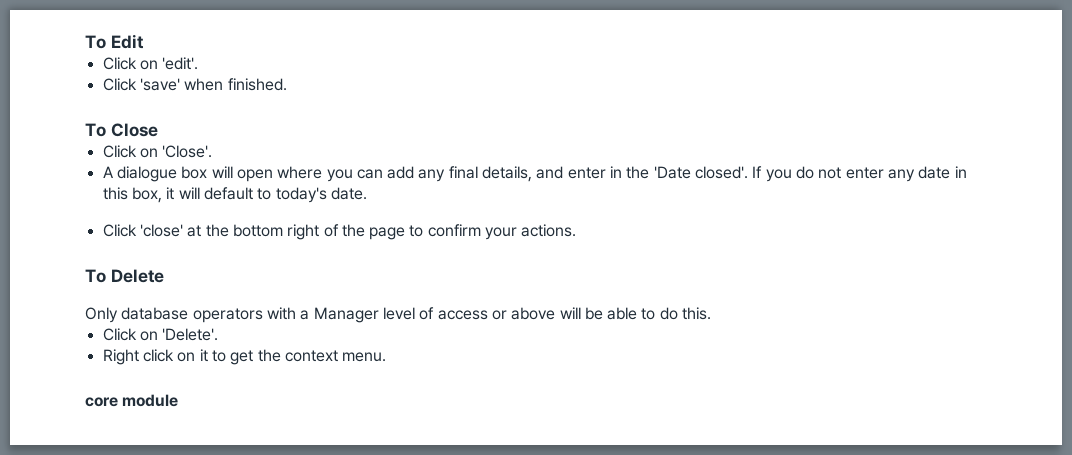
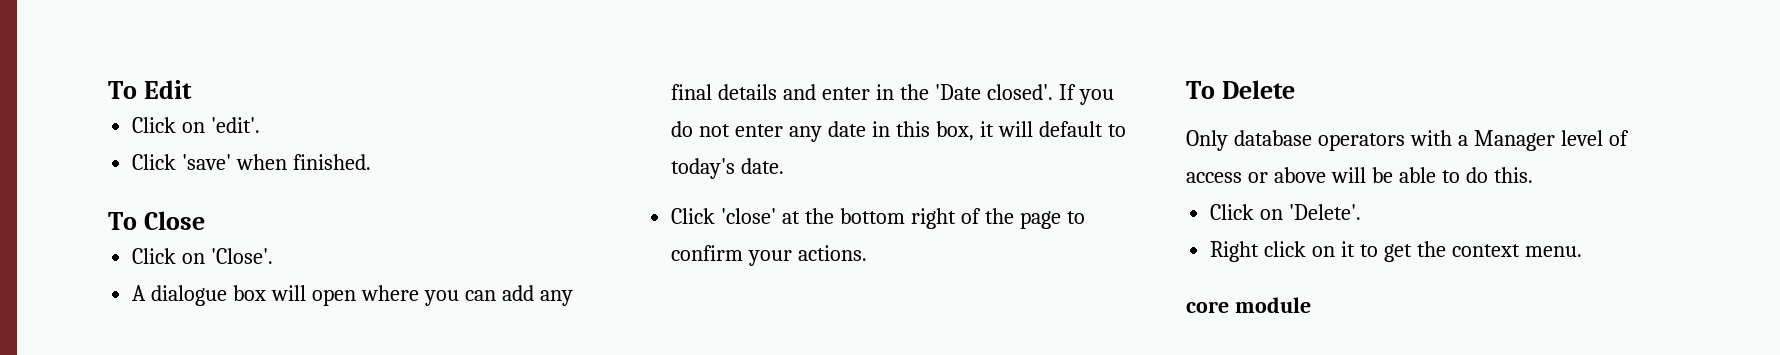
[482,166,533,182] details, -> [718,84,778,100] details

